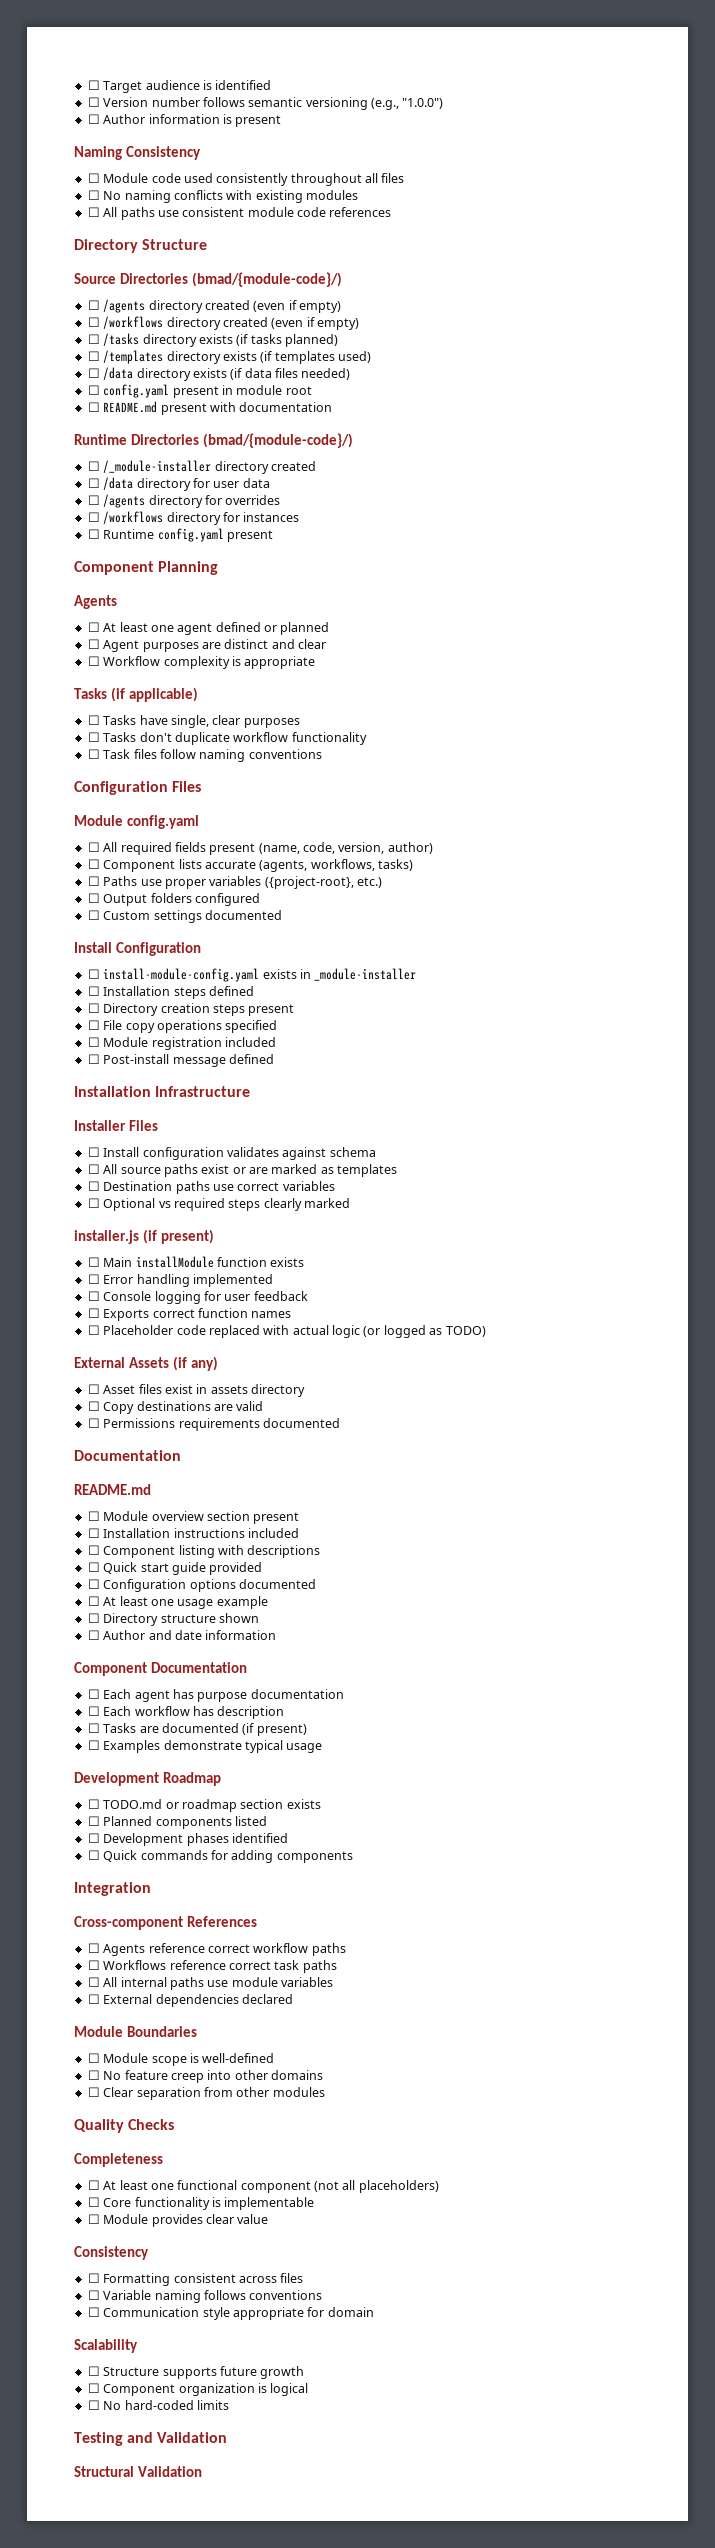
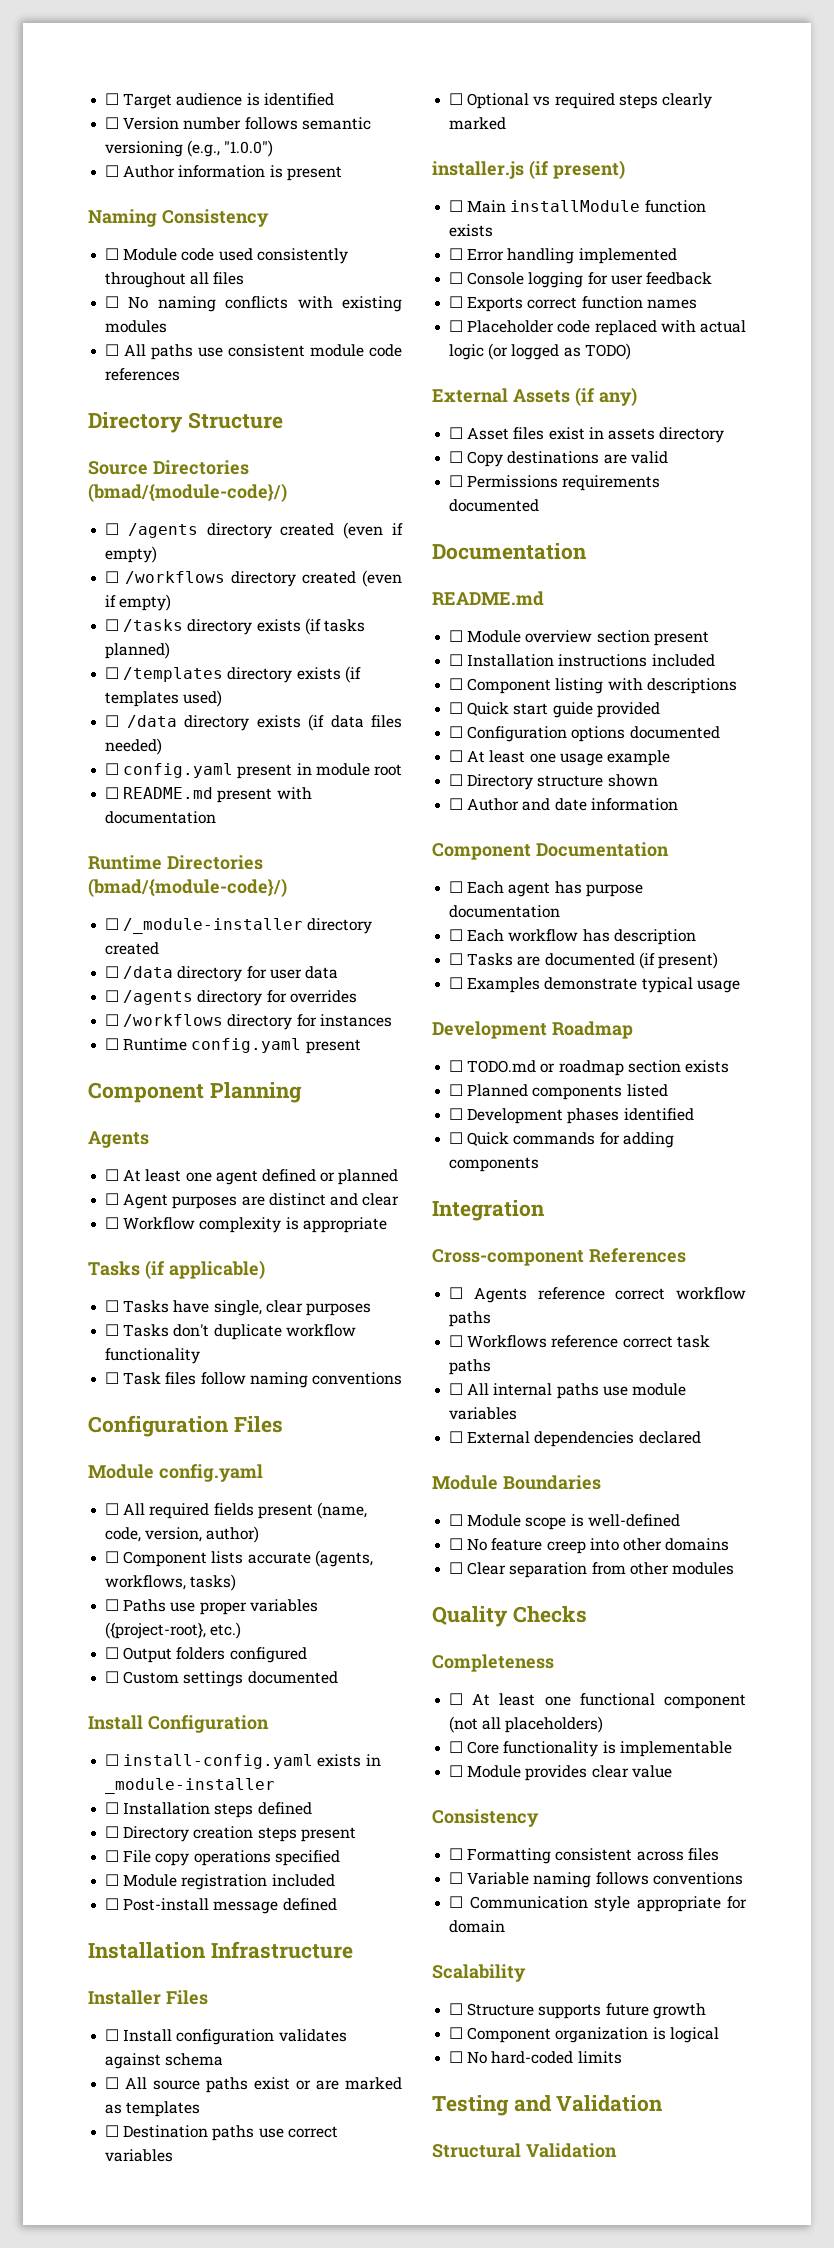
[103,968,260,982] install-module-config.yaml -> [123,1754,314,1769] install-config.yaml

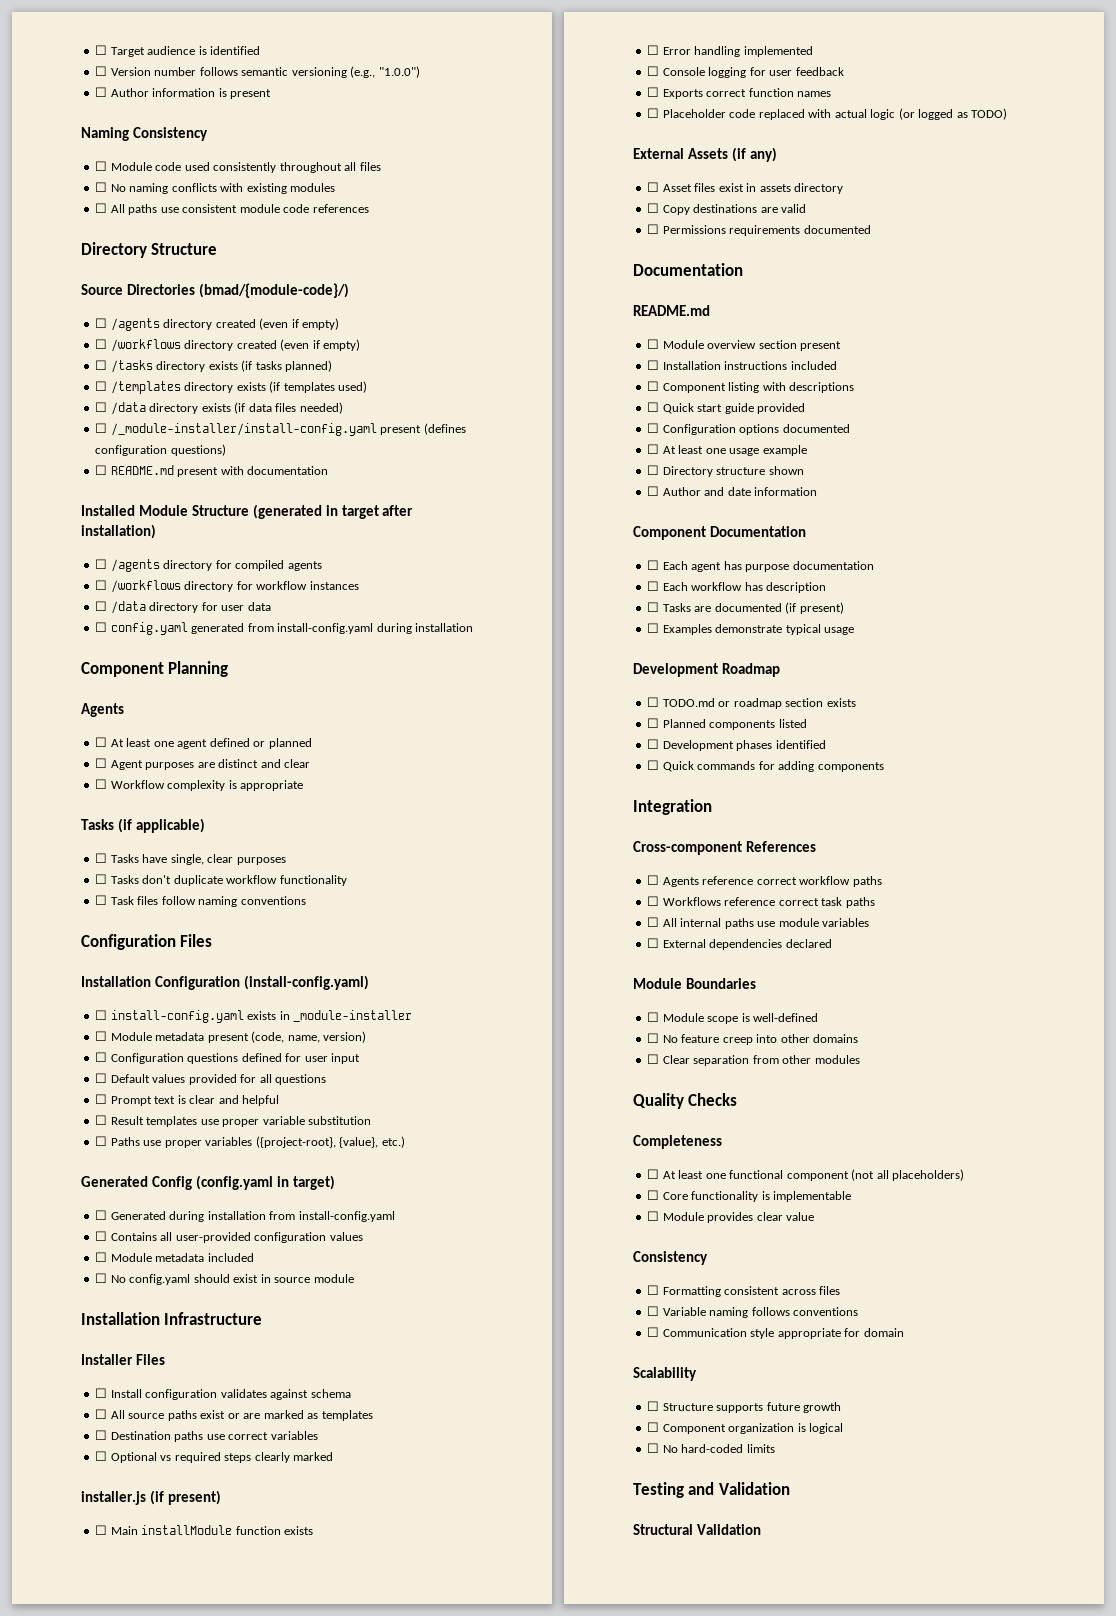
[123,763,402,779] config.yaml present in module root -> [110,423,466,436] [95,444,226,456] /_module-installer/install-config.yaml present (defines configuration questions)
[88,855,263,870] [88,878,287,897] [105,918,373,934] [105,942,160,955] Runtime Directories (bmad/{module-code}/) // ☐ /_module-installer directory created -> [81,504,414,519] [81,524,156,539] [95,559,322,572] [95,580,359,593] Installed Module Structure (generated in target after installation) // ☐ /agents directory for compiled agents // ☐ /workflows directory for workflow instances
[123,990,357,1006] [105,1014,392,1030] [105,1038,361,1054] /agents directory for overrides // ☐ /workflows directory for instances // ☐ Runtime config.yaml present -> [110,622,474,635] config.yaml generated from install-config.yaml during installation
[88,1464,263,1482] [105,1502,367,1519] [105,1526,260,1543] [105,1550,373,1567] [105,1574,237,1591] [105,1599,318,1615] [105,1622,242,1639] [105,1647,307,1663] [105,1671,338,1687] [88,1715,269,1733] Module config.yaml // ☐ All required fields present (name, code, version, author) // ☐ Component lists accurate (agents, workflows, tasks) // ☐ Paths use proper variables ({project-root}, etc.) // ☐ Output folders configured // ☐ Custom settings documented // Install Configuration -> [81,975,369,990] Installation Configuration (install-config.yaml)
[123,1802,312,1818] [105,1826,356,1842] [105,1850,340,1866] [105,1874,335,1890] [105,1898,337,1914] Installation steps defined // ☐ Directory creation steps present // ☐ File copy operations specified // ☐ Module registration included // ☐ Post-install message defined -> [110,1031,367,1043] [95,1052,361,1064] [95,1073,327,1085] [95,1094,280,1106] [95,1115,372,1127] [95,1136,405,1148] [81,1175,335,1190] [95,1210,395,1222] [95,1231,363,1243] [95,1252,254,1262] [95,1273,354,1285] Module metadata present (code, name, version) // ☐ Configuration questions defined for user input // ☐ Default values provided for all questions // ☐ Prompt text is clear and helpful // ☐ Result templates use proper variable substitution // ☐ Paths use proper variables ({project-root}, {value}, etc.) // Generated Config (config.yaml in target) // ☐ Generated during installation from install-config.yaml // ☐ Contains all user-provided configuration values // ☐ Module metadata included // ☐ No config.yaml should exist in source module

